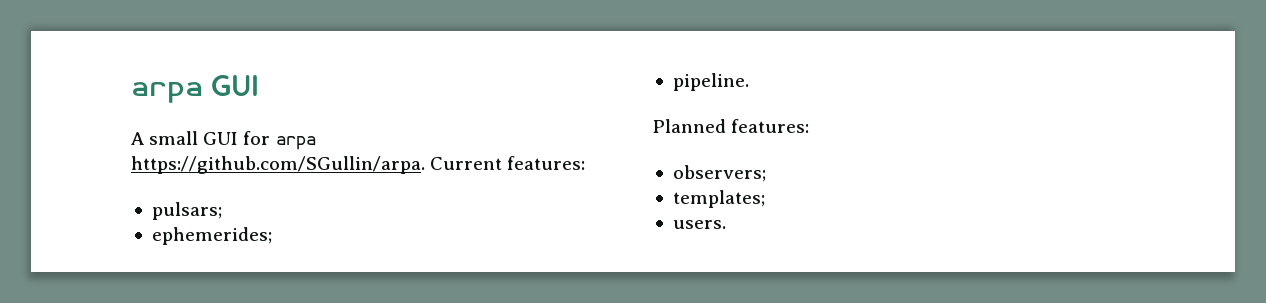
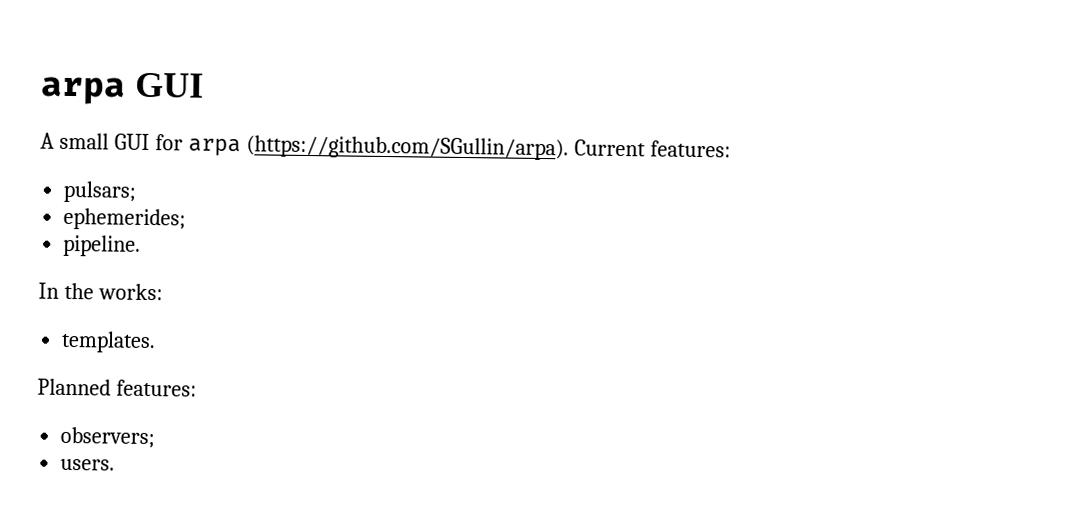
[131,156,425,174] https://github.com/SGullin/arpa. -> [245,135,569,161] (https://github.com/SGullin/arpa).
(749, 82) none -> [38,282,163,301] [61,330,157,354] // In the works: // templates.
[672,190,765,208] // templates; -> (156, 437) none

